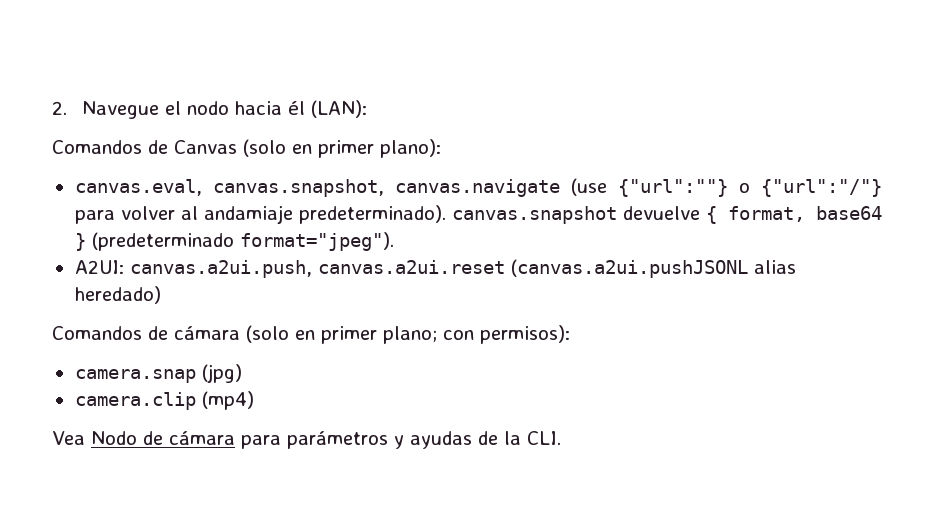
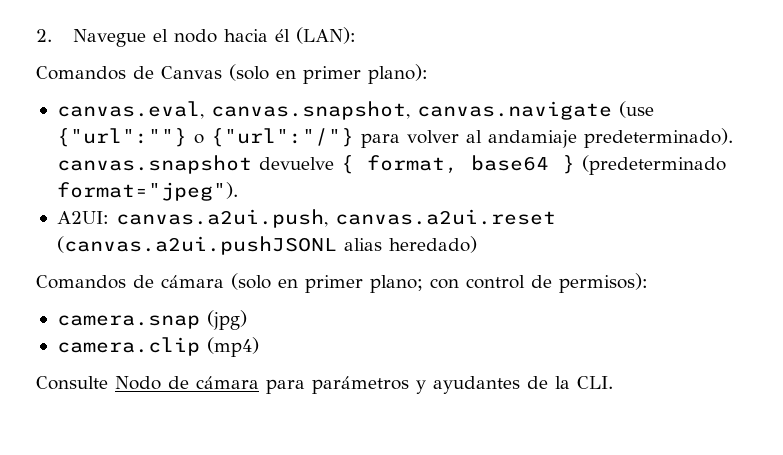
(474, 335) none -> [466,275,552,289] control de
[52,431,85,445] Vea -> [36,376,108,390] Consulte
[409,431,472,449] ayudas -> [433,376,520,394] ayudantes

